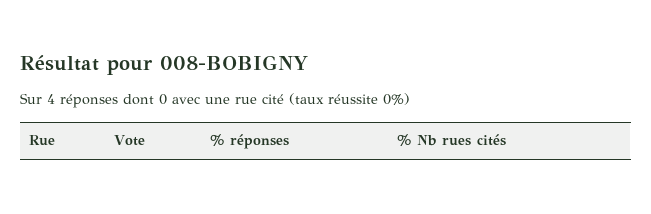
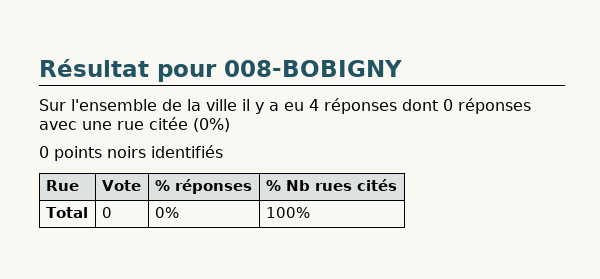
(42, 98) none -> [71,99,304,114] l'ensemble de la ville il y a eu
(167, 99) none -> [458,98,531,114] réponses
[262,93,410,105] cité (taux réussite 0%) -> [149,117,230,132] [39,145,223,161] citée (0%) // 0 points noirs identifiés
(506, 140) none -> [45,207,88,218] [101,207,112,218] [154,207,179,218] [265,207,310,218] // Total | 0 | 0% | 100%

